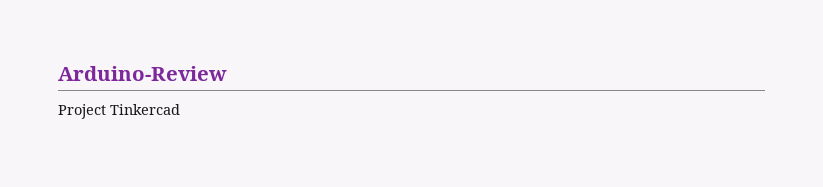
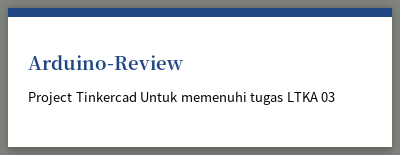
(180, 109) none -> [140,91,336,105] Untuk memenuhi tugas LTKA 03

